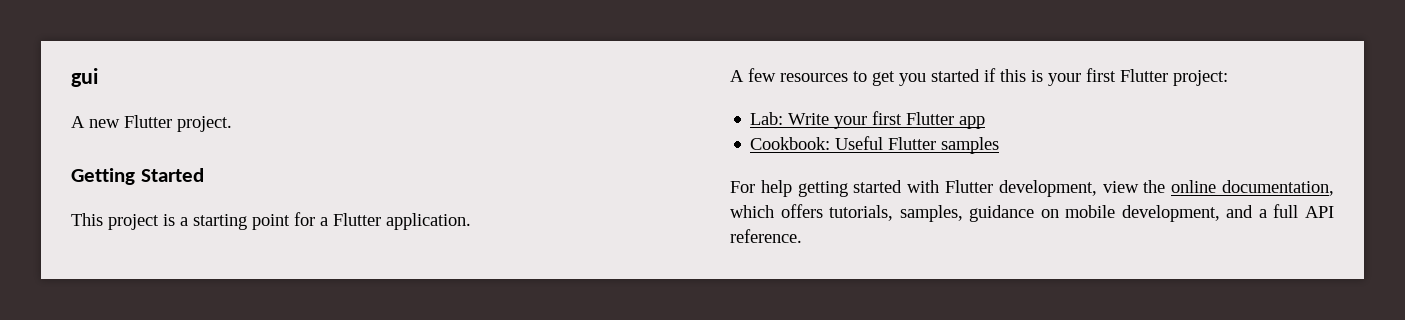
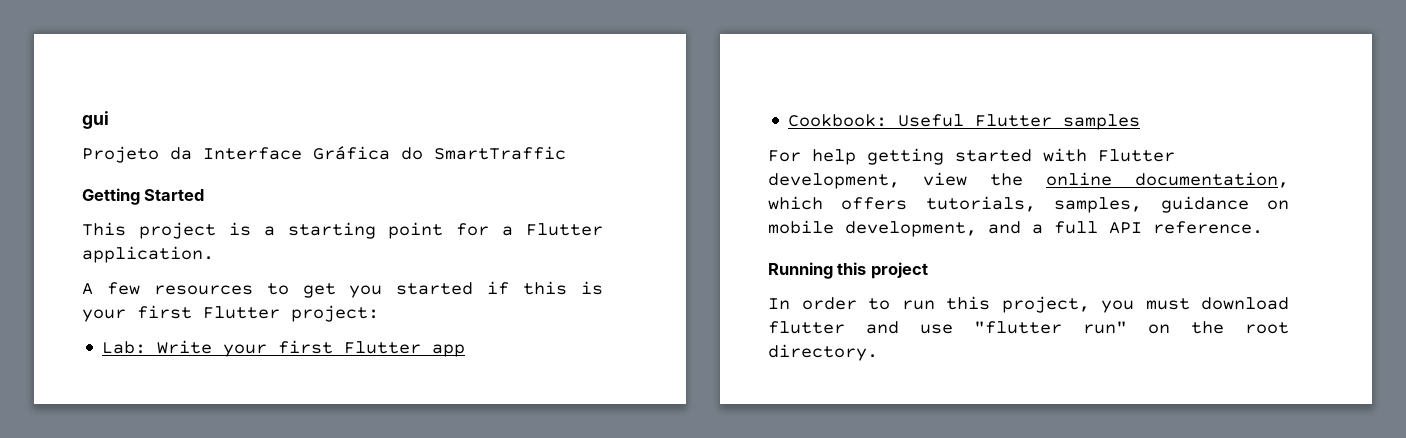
[71,115,232,132] A new Flutter project. -> [82,146,566,163] Projeto da Interface Gráfica do SmartTraffic
(802, 236) none -> [768,262,928,279] [768,296,1289,313] [768,321,1289,334] [768,344,878,361] // Running this project // In order to run this project, you must download flutter and use "flutter run" on the root directory.

